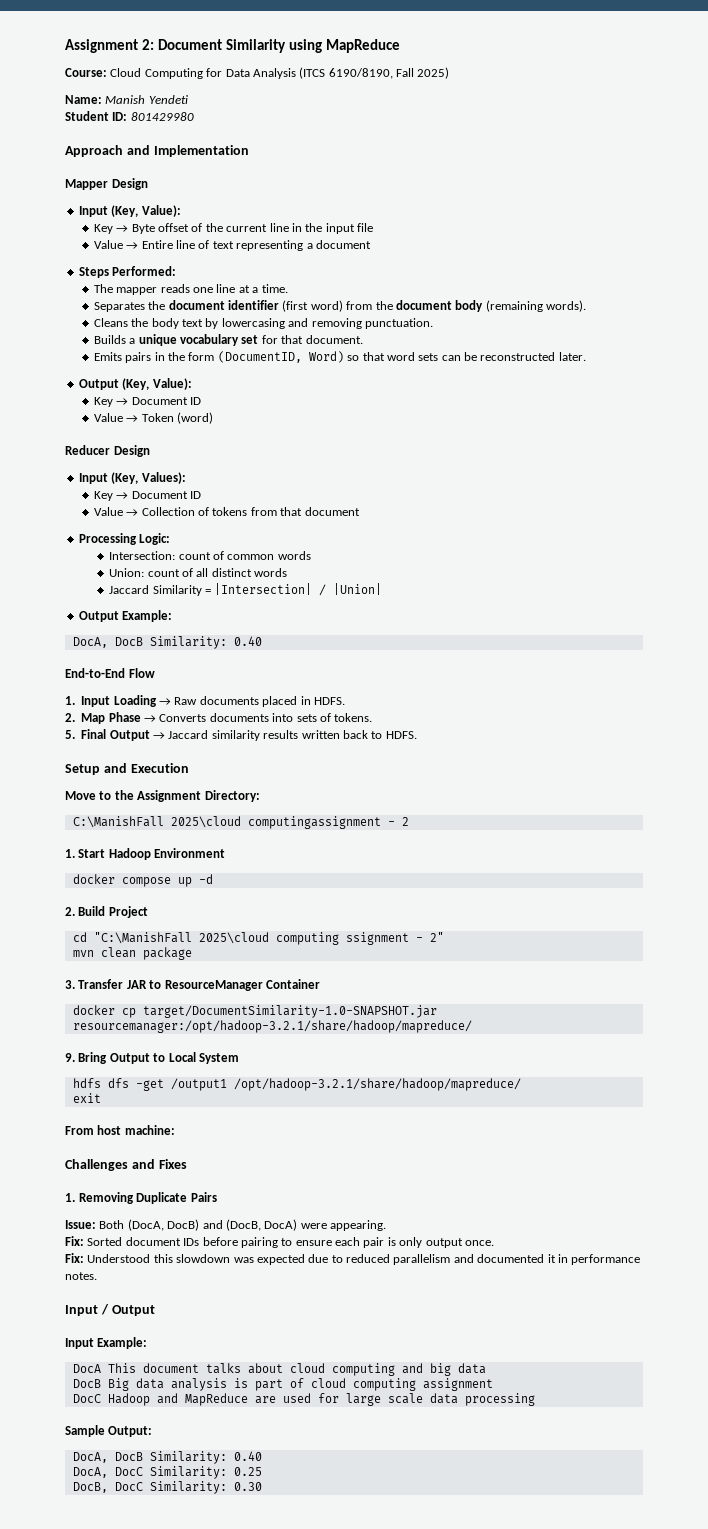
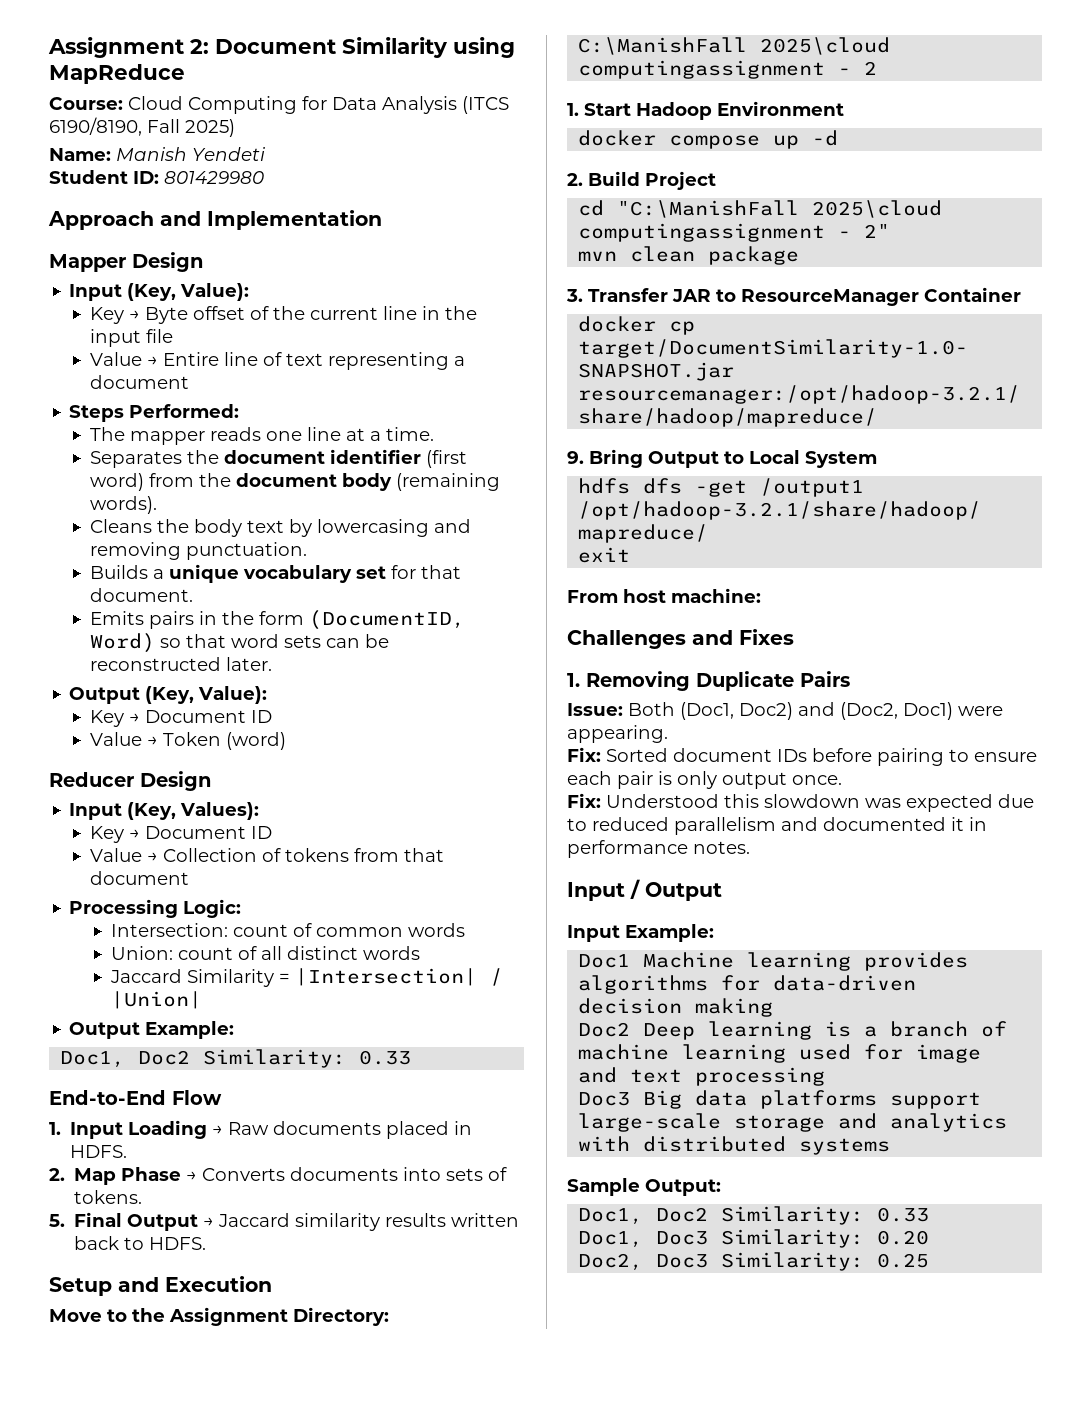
[72,636,262,649] DocA, DocB Similarity: 0.40 -> [60,1049,412,1068] Doc1, Doc2 Similarity: 0.33
[275,932,409,945] computing ssignment -> [578,223,826,242] computingassignment
[127,1219,298,1231] (DocA, DocB) and (DocB, DocA) -> [680,702,953,720] (Doc1, Doc2) and (Doc2, Doc1)
[72,1363,486,1376] [72,1378,493,1391] [72,1393,535,1406] [65,1425,153,1437] [72,1451,262,1464] [72,1466,262,1479] [72,1481,262,1494] DocA This document talks about cloud computing and big data // DocB Big data analysis is part of cloud computing assignment // DocC Hadoop and MapReduce are used for large scale data processing // Sample Output: // DocA, DocB Similarity: 0.40 // DocA, DocC Similarity: 0.25 // DocB, DocC Similarity: 0.30 -> [578,952,969,971] [578,975,917,994] [578,998,774,1017] [578,1021,1008,1040] [578,1044,982,1063] [578,1067,826,1086] [578,1090,982,1109] [578,1113,1008,1132] [578,1136,891,1155] [567,1178,721,1196] [578,1206,930,1225] [578,1229,930,1248] [578,1252,930,1271] Doc1 Machine learning provides algorithms for data-driven decision making // Doc2 Deep learning is a branch of machine learning used for image and text processing // Doc3 Big data platforms support large-scale storage and analytics with distributed systems // Sample Output: // Doc1, Doc2 Similarity: 0.33 // Doc1, Doc3 Similarity: 0.20 // Doc2, Doc3 Similarity: 0.25

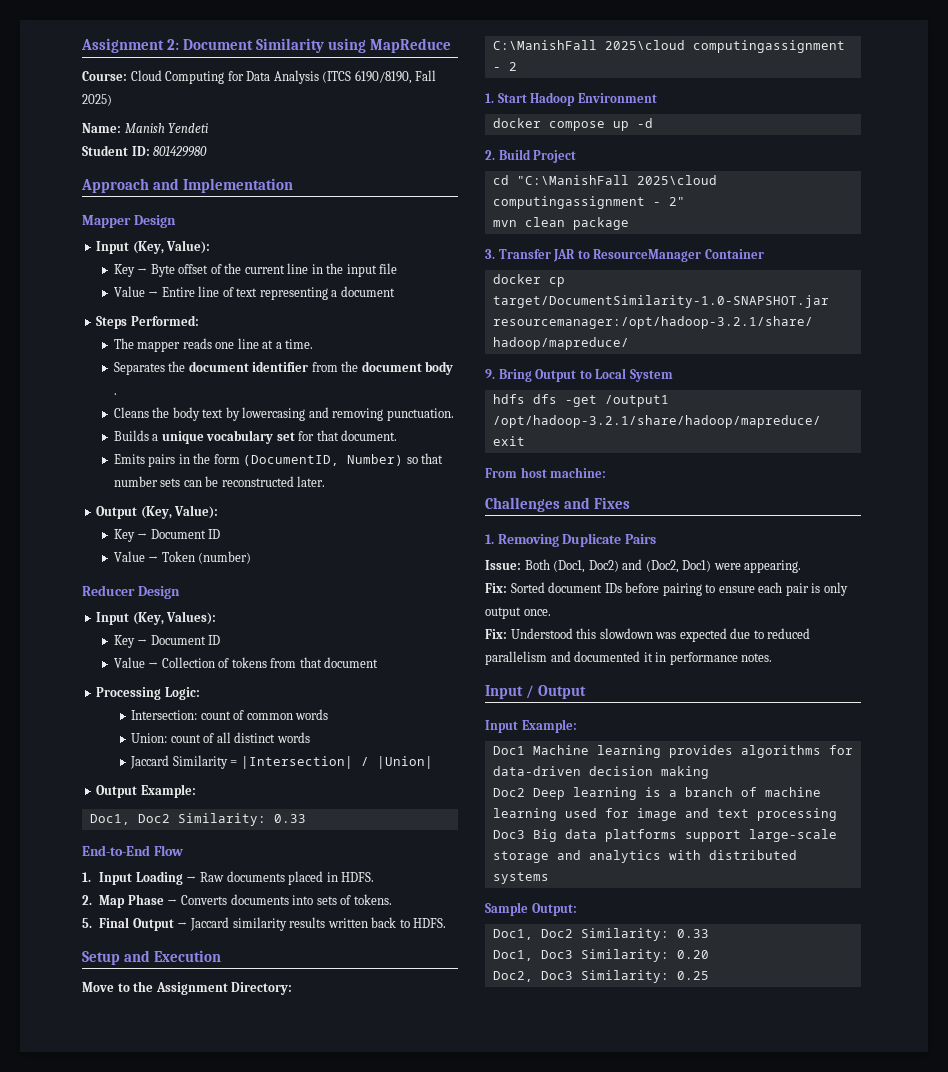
[425,450,467,468] [89,473,144,491] (first word) -> (309, 366) none
[395,473,500,491] [89,496,157,514] (remaining words). -> [113,393,117,395] .
[89,633,155,653] Word) -> [347,454,404,466] Number)
[230,634,279,648] word -> [113,476,158,487] number
[225,732,286,750] (word) -> [198,551,252,564] (number)

